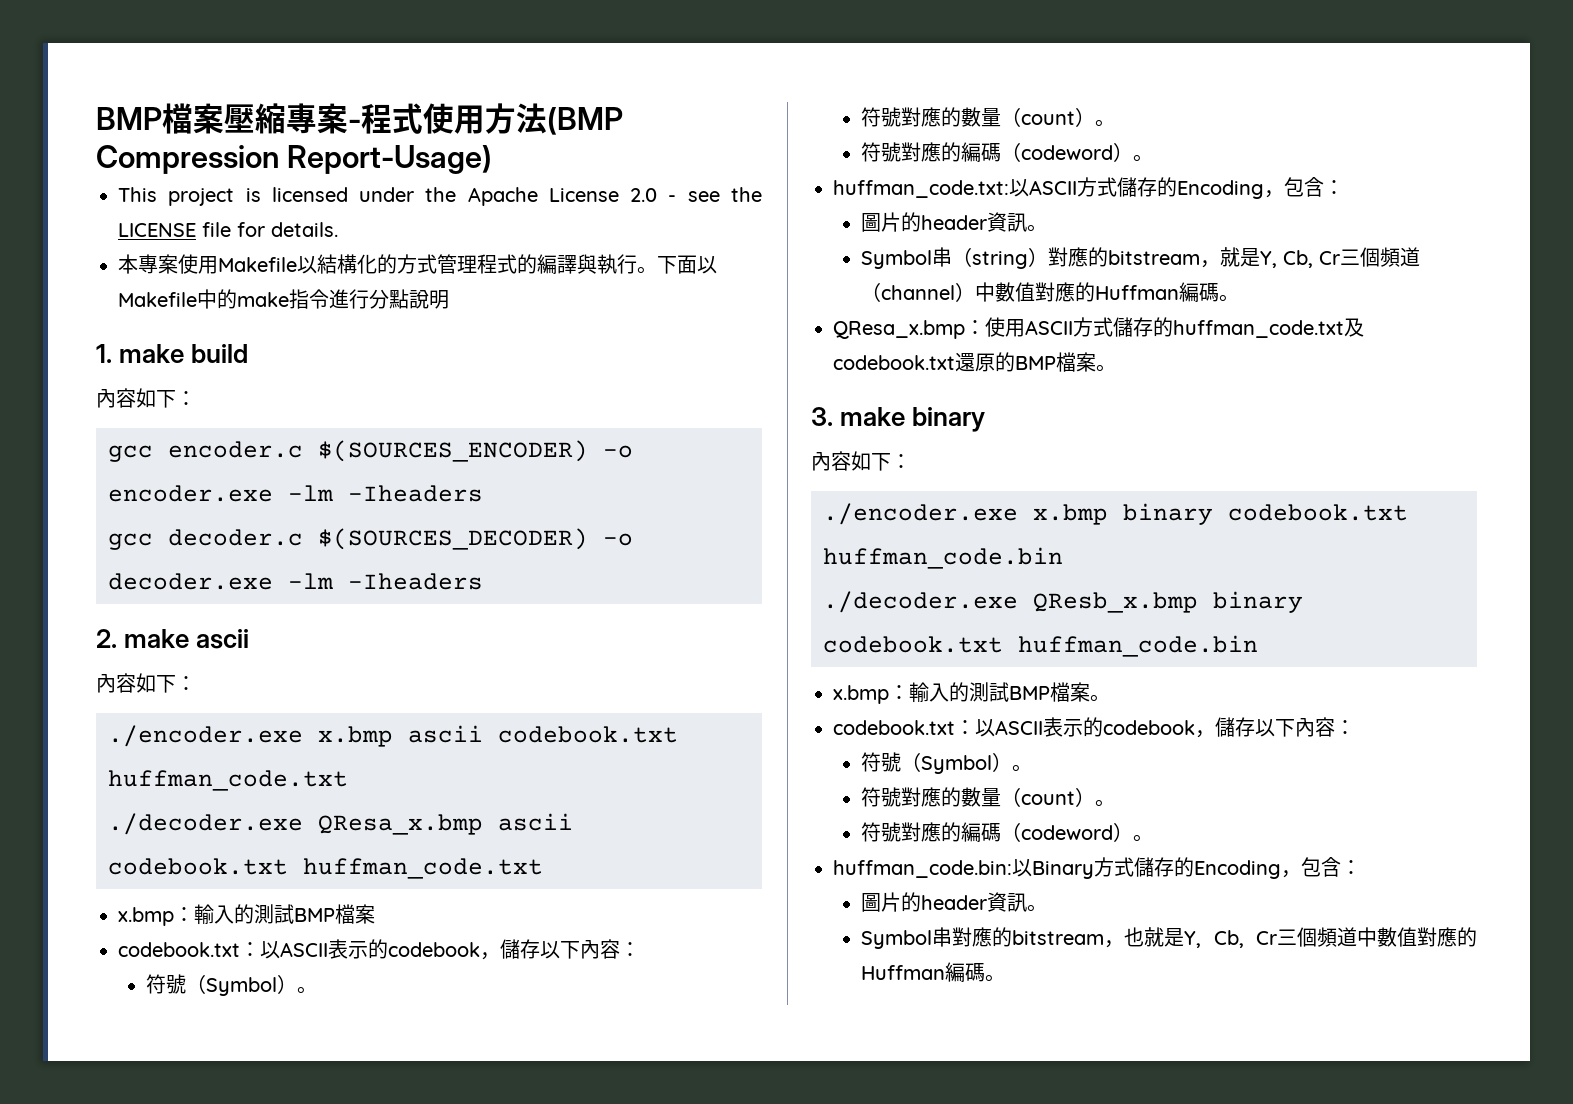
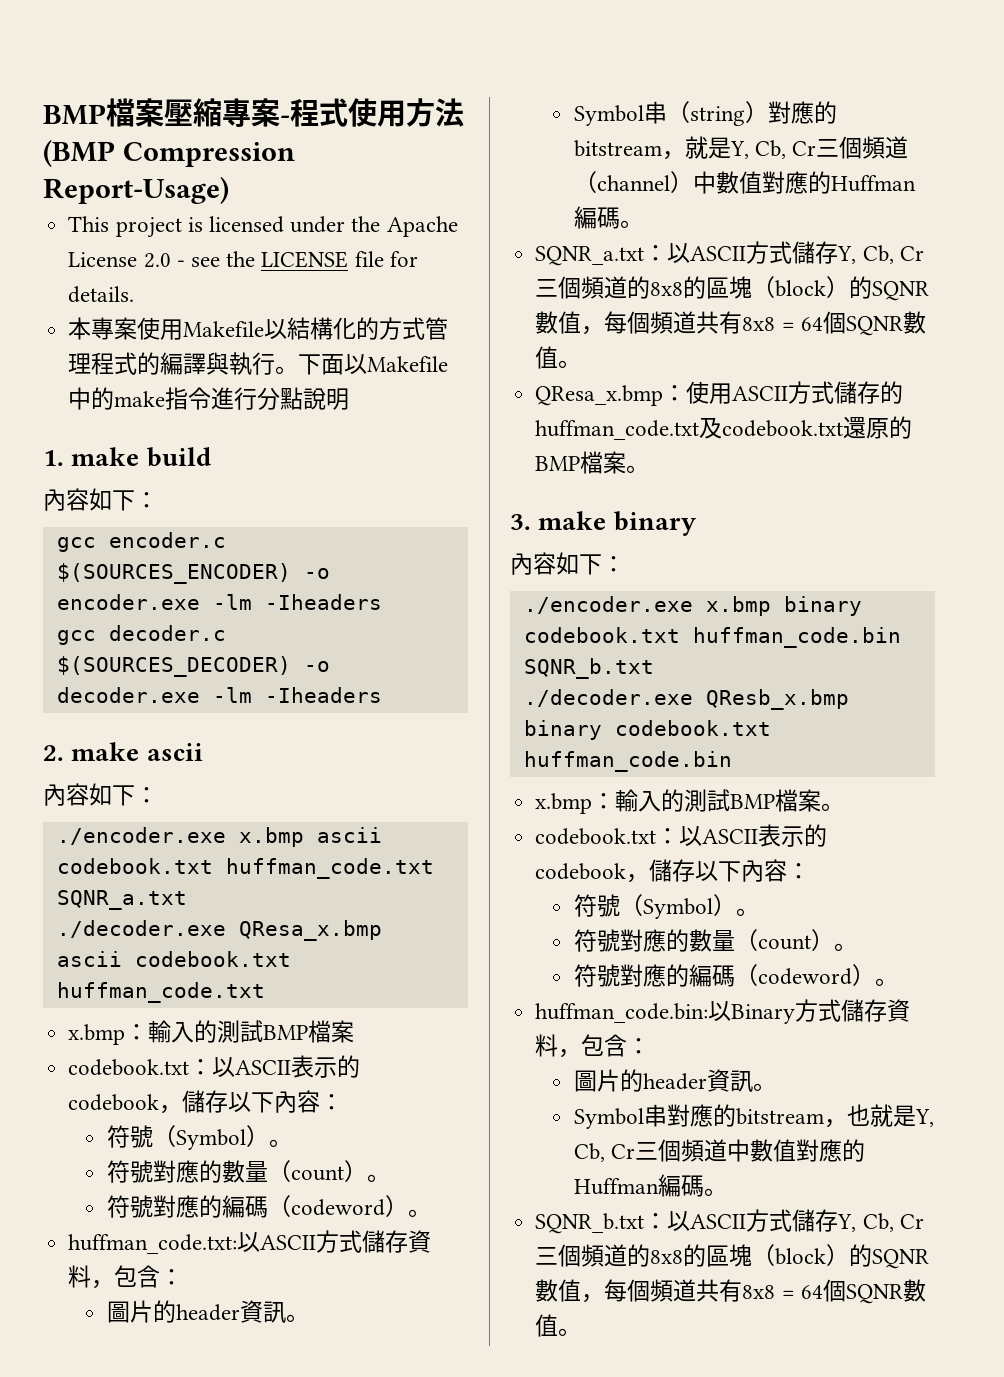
(348, 780) none -> [56,890,187,910] SQNR_a.txt
[1157,177,1264,199] 的Encoding -> [408,1230,432,1253] [68,1265,92,1288] 資料
(1240, 298) none -> [535,241,924,266] [535,276,930,301] [535,311,926,336] [535,346,582,369] // SQNR_a.txt：以ASCII方式儲存Y, Cb, Cr三個頻道的8x8的區塊（block）的SQNR數值，每個頻道共有8x8 = 64個SQNR數值。
(1063, 558) none -> [523,658,654,679] SQNR_b.txt
[1174,857,1281,879] 的Encoding -> [887,999,911,1022] [535,1034,559,1057] 資料
(1006, 978) none -> [535,1209,924,1234] [535,1244,930,1269] [535,1279,926,1304] [535,1314,582,1337] // SQNR_b.txt：以ASCII方式儲存Y, Cb, Cr三個頻道的8x8的區塊（block）的SQNR數值，每個頻道共有8x8 = 64個SQNR數值。

